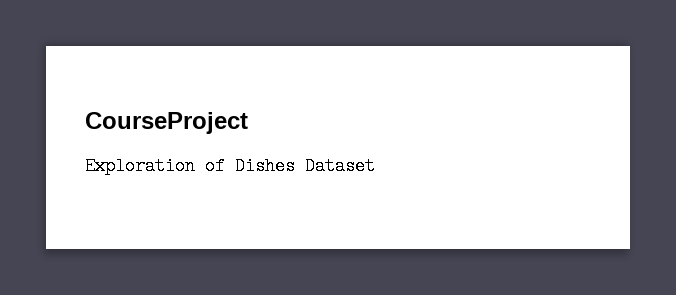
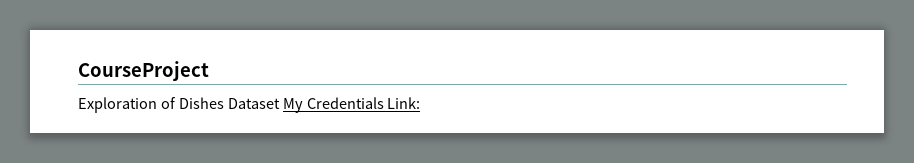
(375, 166) none -> [282,97,421,113] My Credentials Link:

